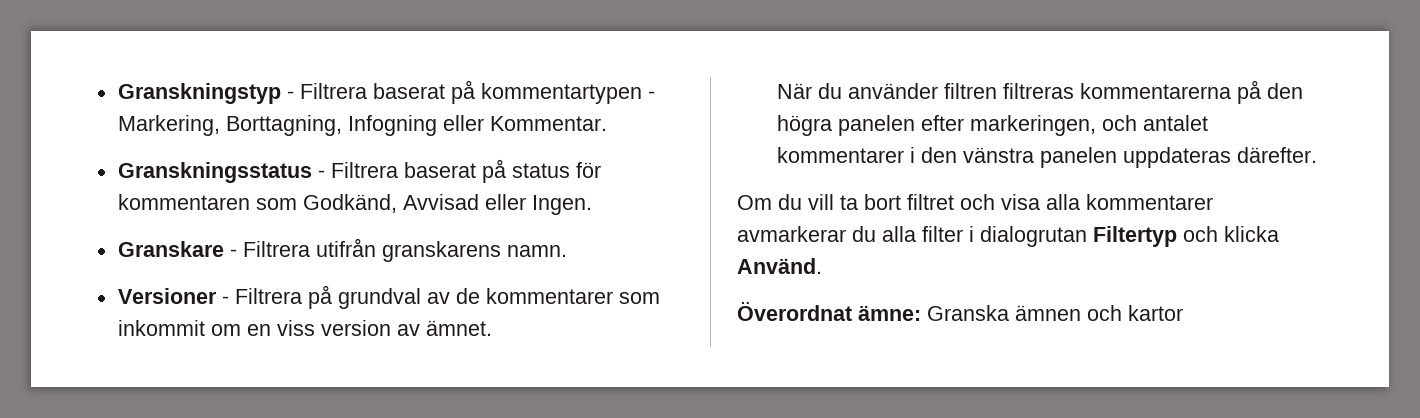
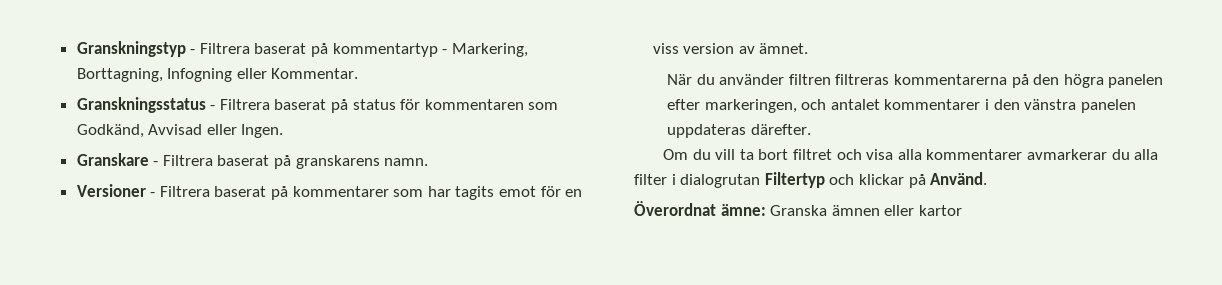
[480,83,642,104] kommentartypen -> [332,43,438,57] kommentartyp
[315,238,376,257] utifrån -> [217,155,292,169] baserat på
[307,285,660,309] [117,320,241,336] på grundval av de kommentarer som inkommit om -> [214,186,561,200] baserat på kommentarer som har tagits emot för
[1224,226,1279,242] klicka -> [858,174,926,188] klickar på
[1087,305,1122,321] och -> [884,205,915,216] eller

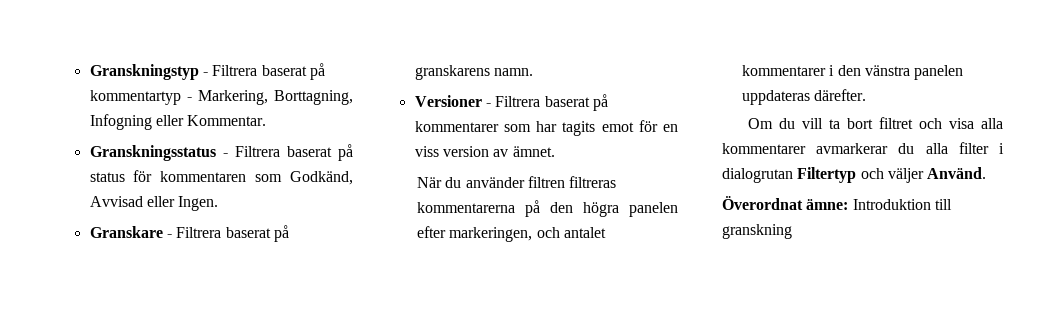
[858,174,926,188] klickar på -> [887,168,924,183] väljer
[770,205,962,216] Granska ämnen eller kartor -> [852,199,952,210] [722,224,792,239] Introduktion till granskning

